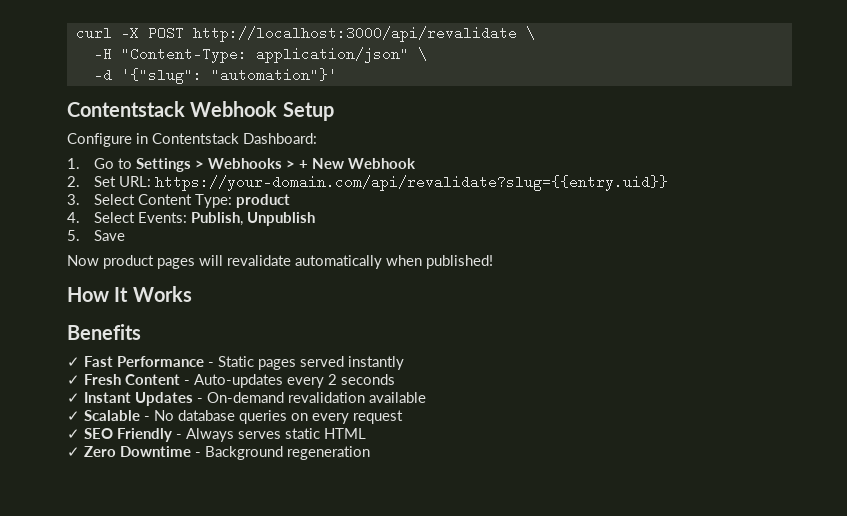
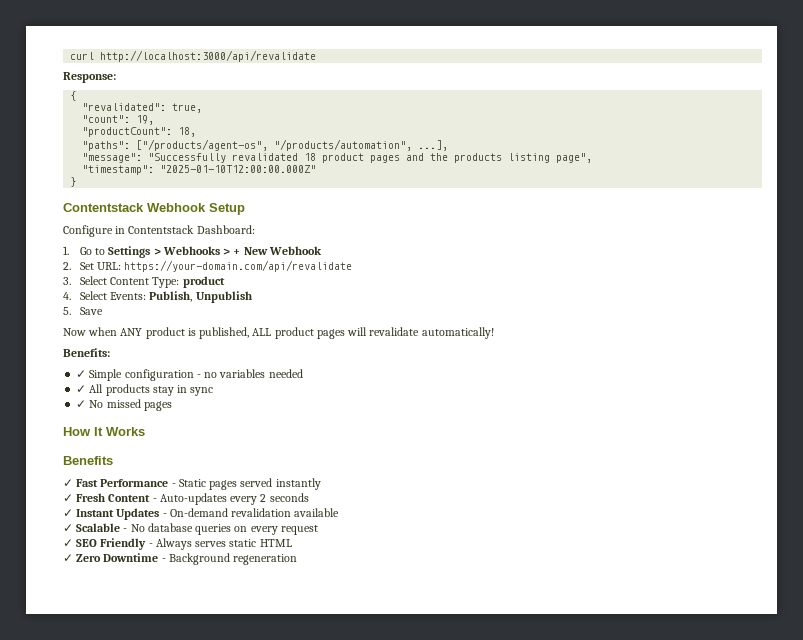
[120,26,184,40] -X POST -> (95, 56) none
[525,26,535,40] [93,47,427,63] [93,68,337,84] \ // -H "Content-Type: application/json" \ // -d '{"slug": "automation"}' -> [63,72,116,83] [70,91,77,101] [82,103,203,113] [82,115,155,125] [82,127,197,137] [82,139,449,151] [82,153,593,163] [82,165,317,175] [70,177,77,187] // Response: // { // "revalidated": true, // "count": 19, // "productCount": 18, // "paths": ["/products/agent-os", "/products/automation", ...], // "message": "Successfully revalidated 18 product pages and the products listing page", // "timestamp": "2025-01-10T12:00:00.000Z" // }
[154,175,668,191] https://your-domain.com/api/revalidate?slug={{entry.uid}} -> [124,260,353,272] https://your-domain.com/api/revalidate
[103,255,493,269] product pages will revalidate automatically when published! -> [88,327,494,339] [63,348,110,357] [76,369,303,381] [76,384,214,396] [76,399,172,411] when ANY product is published, ALL product pages will revalidate automatically! // Benefits: // ✓ Simple configuration - no variables needed // ✓ All products stay in sync // ✓ No missed pages

